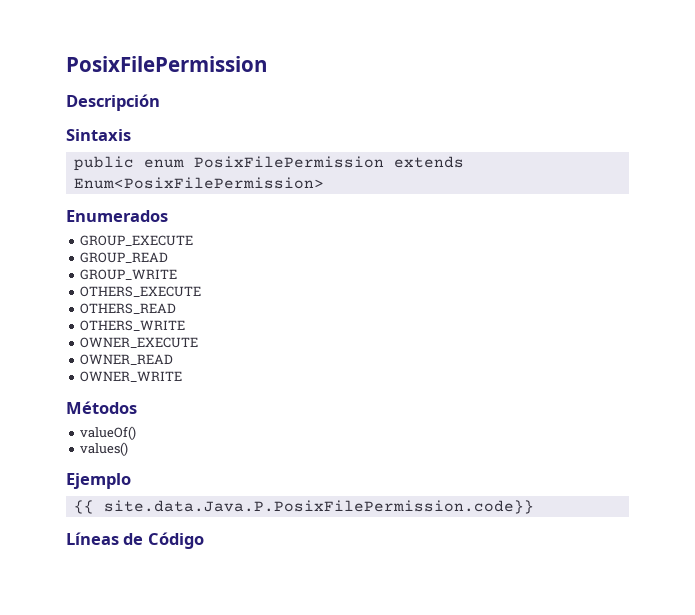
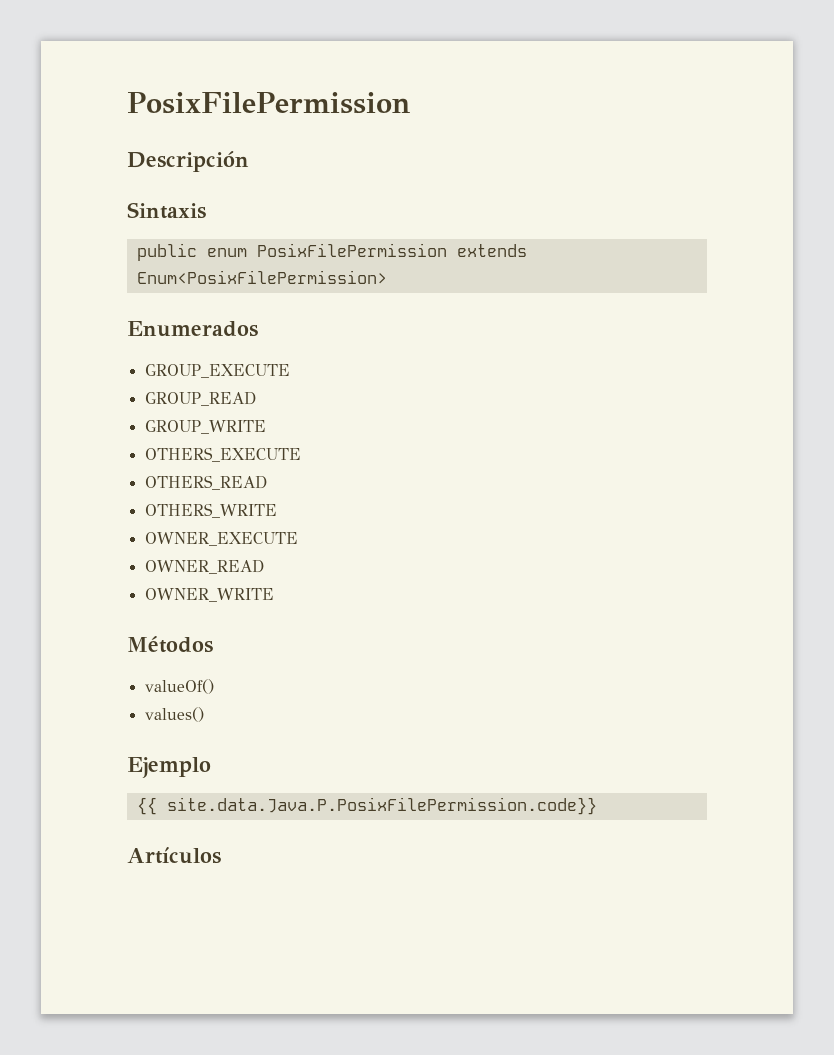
[66,532,204,549] Líneas de Código -> [127,847,221,864] Artículos

